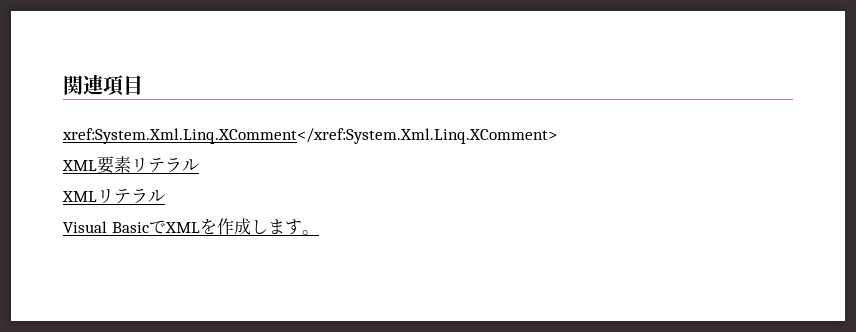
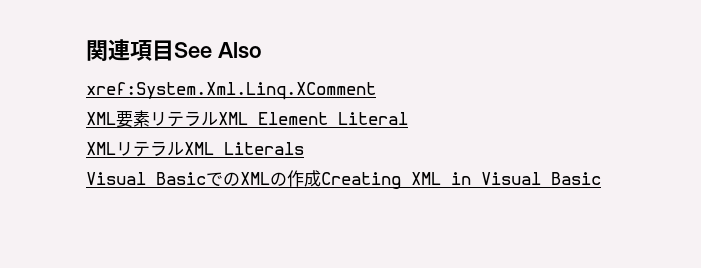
[62,128,557,144] // xref:System.Xml.Linq.XComment</xref:System.Xml.Linq.XComment> -> [174,42,262,59] [86,82,376,100] See Also // xref:System.Xml.Linq.XComment
(199, 165) none -> [218,112,408,125] XML Element Literal
(165, 196) none -> [184,142,304,155] XML Literals
[164,218,319,235] XMLを作成します。 -> [223,170,601,189] のXMLの作成Creating XML in Visual Basic

